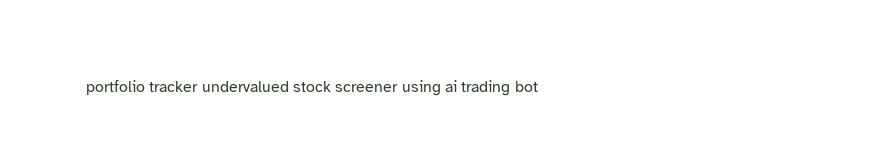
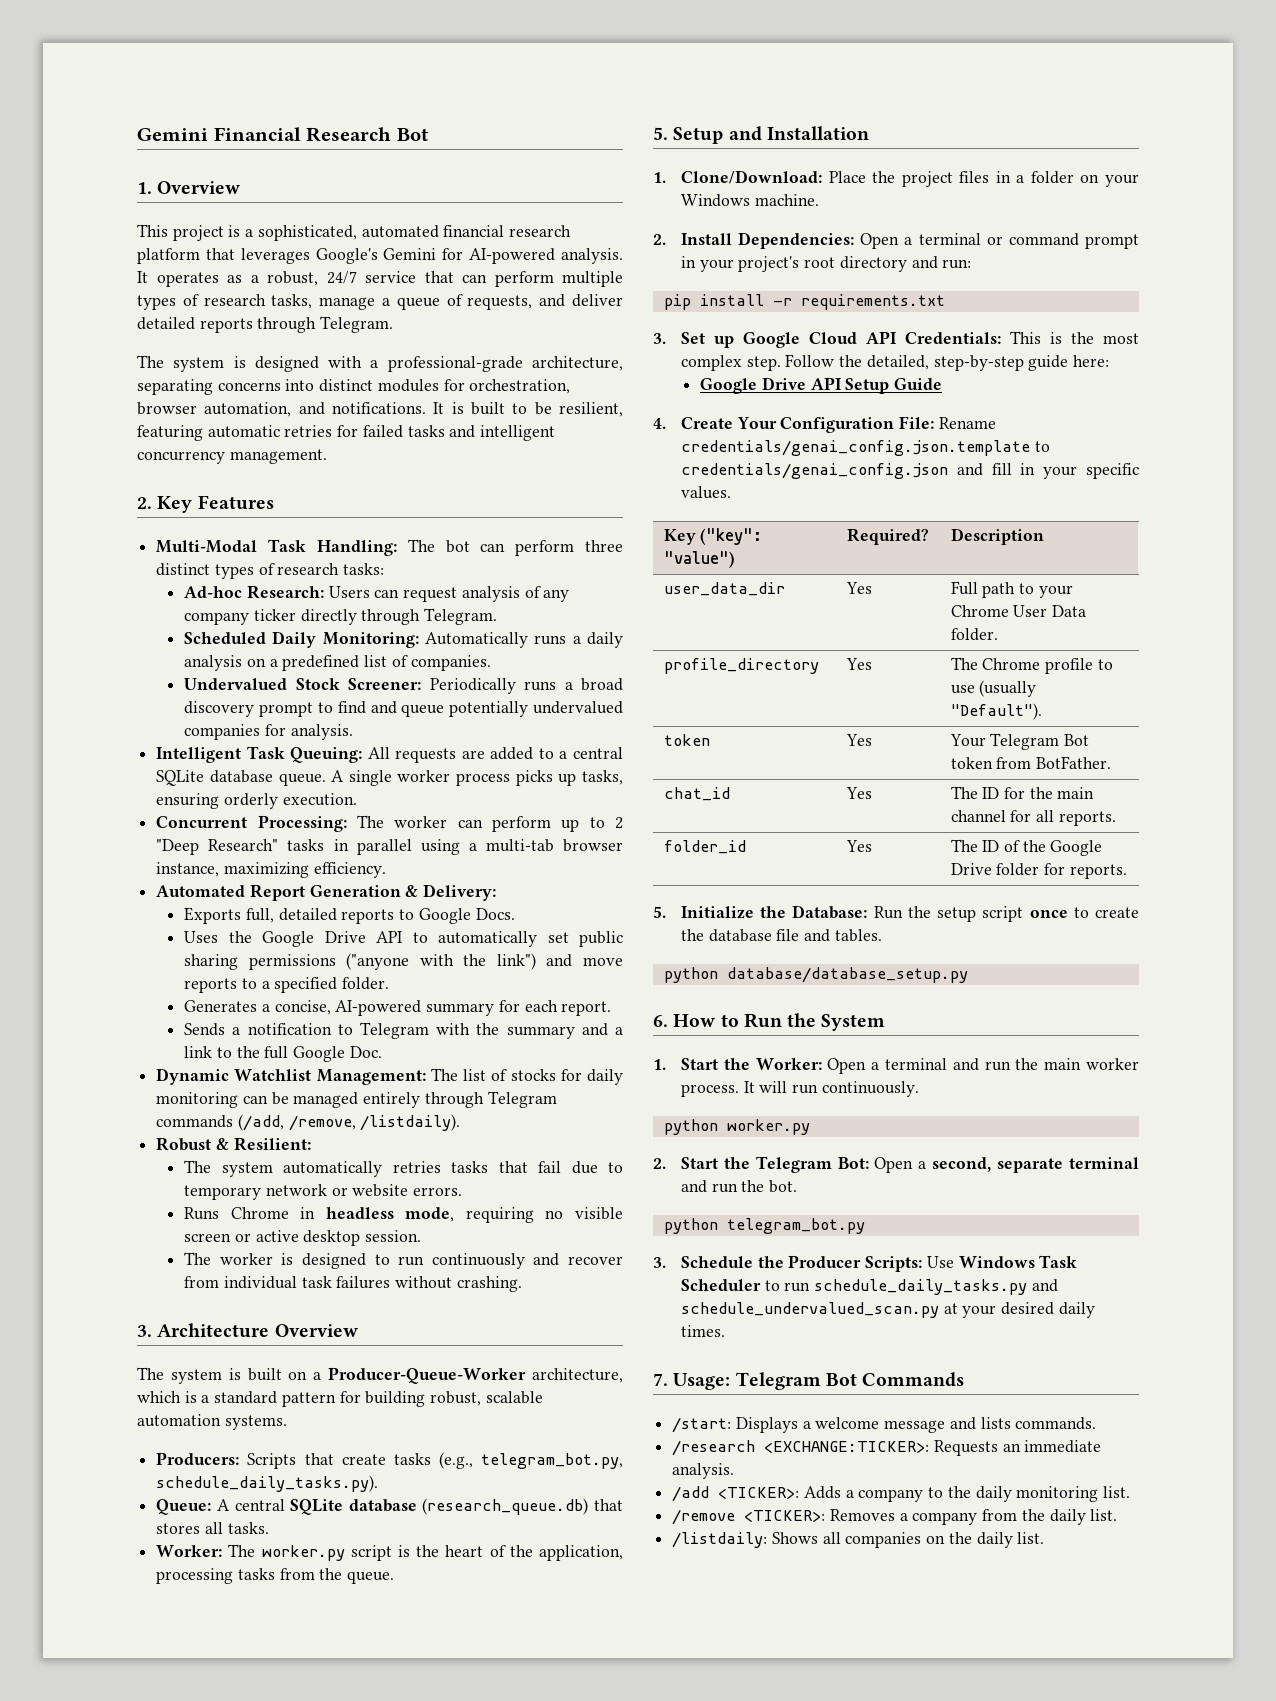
[86,80,538,96] portfolio tracker undervalued stock screener using ai trading bot -> [137,127,428,142] [137,181,241,194] [137,224,572,241] [137,248,623,264] [137,271,623,287] [137,294,623,310] [137,316,394,333] [137,355,623,372] [137,379,571,395] [137,402,623,417] [137,425,556,441] [137,449,327,464] [137,495,274,513] [156,539,623,556] [156,563,385,579] [184,585,570,602] [184,608,498,625] [184,631,623,648] [184,655,491,671] [184,678,623,694] [184,701,623,717] [184,724,353,740] [156,746,623,763] [156,770,624,786] [156,793,357,809] [156,815,623,832] [156,839,623,855] [156,862,386,878] [156,884,497,901] [184,907,515,924] [184,931,624,947] [184,953,623,970] [184,977,390,993] [184,1000,612,1016] [184,1022,623,1039] [184,1046,382,1062] [156,1068,623,1085] [156,1091,557,1108] [156,1114,461,1131] [156,1137,311,1151] [184,1160,624,1177] [184,1184,463,1200] [184,1207,623,1223] [184,1230,422,1246] [184,1252,624,1269] [184,1276,522,1292] [137,1323,358,1338] [137,1367,623,1384] [137,1391,543,1407] [137,1414,287,1430] [156,1452,623,1469] [156,1475,379,1492] [156,1498,623,1515] [156,1522,269,1534] [156,1544,623,1561] [156,1568,395,1584] [653,126,869,144] [653,170,1139,187] [680,194,819,207] [653,232,1139,249] [680,256,972,272] [663,294,945,310] [653,331,1139,348] [680,354,1110,371] [700,377,943,394] [653,416,996,433] [680,440,1050,456] [680,463,1139,479] [680,486,731,499] [663,528,763,545] [663,551,735,568] [846,528,929,545] [950,528,1044,545] [663,582,785,596] [845,582,872,594] [950,581,1073,598] [950,605,1086,617] [950,628,998,641] [663,658,819,674] [845,658,872,670] [950,657,1113,674] [950,680,1037,697] [950,703,1042,720] [663,734,710,746] [845,734,872,746] [949,733,1089,750] [950,756,1111,769] [663,787,730,801] [845,787,872,799] [950,786,1095,799] [950,810,1116,826] [663,840,746,854] [845,840,872,852] [950,839,1103,856] [950,863,1127,879] [653,905,1139,922] [680,929,882,942] [663,967,968,983] [653,1013,886,1031] [653,1058,1139,1074] [680,1081,919,1097] [663,1119,810,1135] [653,1156,1139,1173] [680,1180,798,1193] [663,1218,865,1234] [653,1255,1078,1272] [680,1279,1058,1295] [680,1302,1095,1318] [680,1325,725,1337] [653,1372,965,1390] [672,1417,1097,1433] [672,1440,1102,1456] [672,1463,735,1479] [672,1486,1131,1502] [672,1509,1118,1525] [672,1532,1045,1548] Gemini Financial Research Bot // 1. Overview // This project is a sophisticated, automated financial research platform that leverages Google's Gemini for AI-powered analysis. It operates as a robust, 24/7 service that can perform multiple types of research tasks, manage a queue of requests, and deliver detailed reports through Telegram. // The system is designed with a professional-grade architecture, separating concerns into distinct modules for orchestration, browser automation, and notifications. It is built to be resilient, featuring automatic retries for failed tasks and intelligent concurrency management. // 2. Key Features // Multi-Modal Task Handling: The bot can perform three distinct types of research tasks: // Ad-hoc Research: Users can request analysis of any company ticker directly through Telegram. // Scheduled Daily Monitoring: Automatically runs a daily analysis on a predefined list of companies. // Undervalued Stock Screener: Periodically runs a broad discovery prompt to find and queue potentially undervalued companies for analysis. // Intelligent Task Queuing: All requests are added to a central SQLite database queue. A single worker process picks up tasks, ensuring orderly execution. // Concurrent Processing: The worker can perform up to 2 "Deep Research" tasks in parallel using a multi-tab browser instance, maximizing efficiency. // Automated Report Generation & Delivery: // Exports full, detailed reports to Google Docs. // Uses the Google Drive API to automatically set public sharing permissions ("anyone with the link") and move reports to a specified folder. // Generates a concise, AI-powered summary for each report. // Sends a notification to Telegram with the summary and a link to the full Google Doc. // Dynamic Watchlist Management: The list of stocks for daily monitoring can be managed entirely through Telegram commands (/add, /remove, /listdaily). // Robust & Resilient: // The system automatically retries tasks that fail due to temporary network or website errors. // Runs Chrome in headless mode, requiring no visible screen or active desktop session. // The worker is designed to run continuously and recover from individual task failures without crashing. // 3. Architecture Overview // The system is built on a Producer-Queue-Worker architecture, which is a standard pattern for building robust, scalable automation systems. // Producers: Scripts that create tasks (e.g., telegram_bot.py, schedule_daily_tasks.py). // Queue: A central SQLite database (research_queue.db) that stores all tasks. // Worker: The worker.py script is the heart of the application, processing tasks from the queue. // 5. Setup and Installation // 1. Clone/Download: Place the project files in a folder on your Windows machine. // 2. Install Dependencies: Open a terminal or command prompt in your project's root directory and run: // pip install -r requirements.txt // 3. Set up Google Cloud API Credentials: This is the most complex step. Follow the detailed, step-by-step guide here: // Google Drive API Setup Guide // 4. Create Your Configuration File: Rename credentials/genai_config.json.template to credentials/genai_config.json and fill in your specific values. // Key ("key": "value") | Required? | Description // user_data_dir | Yes | Full path to your Chrome User Data folder. // profile_directory | Yes | The Chrome profile to use (usually "Default"). // token | Yes | Your Telegram Bot token from BotFather. // chat_id | Yes | The ID for the main channel for all reports. // folder_id | Yes | The ID of the Google Drive folder for reports. // 5. Initialize the Database: Run the setup script once to create the database file and tables. // python database/database_setup.py // 6. How to Run the System // 1. Start the Worker: Open a terminal and run the main worker process. It will run continuously. // python worker.py // 2. Start the Telegram Bot: Open a second, separate terminal and run the bot. // python telegram_bot.py // 3. Schedule the Producer Scripts: Use Windows Task Scheduler to run schedule_daily_tasks.py and schedule_undervalued_scan.py at your desired daily times. // 7. Usage: Telegram Bot Commands // /start: Displays a welcome message and lists commands. // /research <EXCHANGE:TICKER>: Requests an immediate analysis. // /add <TICKER>: Adds a company to the daily monitoring list. // /remove <TICKER>: Removes a company from the daily list. // /listdaily: Shows all companies on the daily list.

